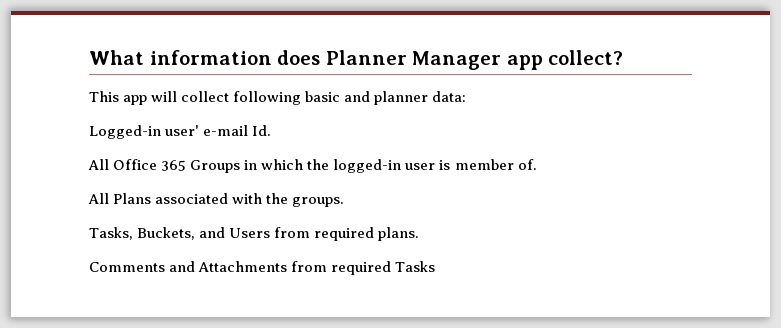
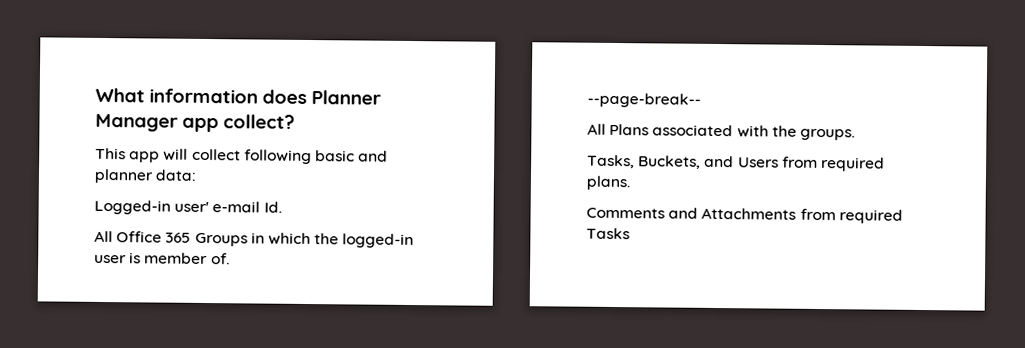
(537, 164) none -> [587,92,701,108] // --page-break--

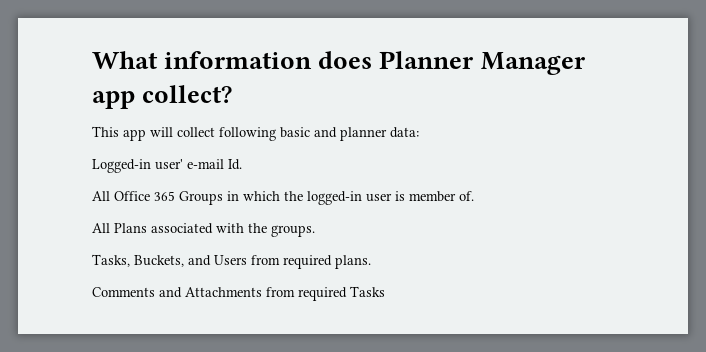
[587,92,701,108] // --page-break-- -> (474, 196) none

